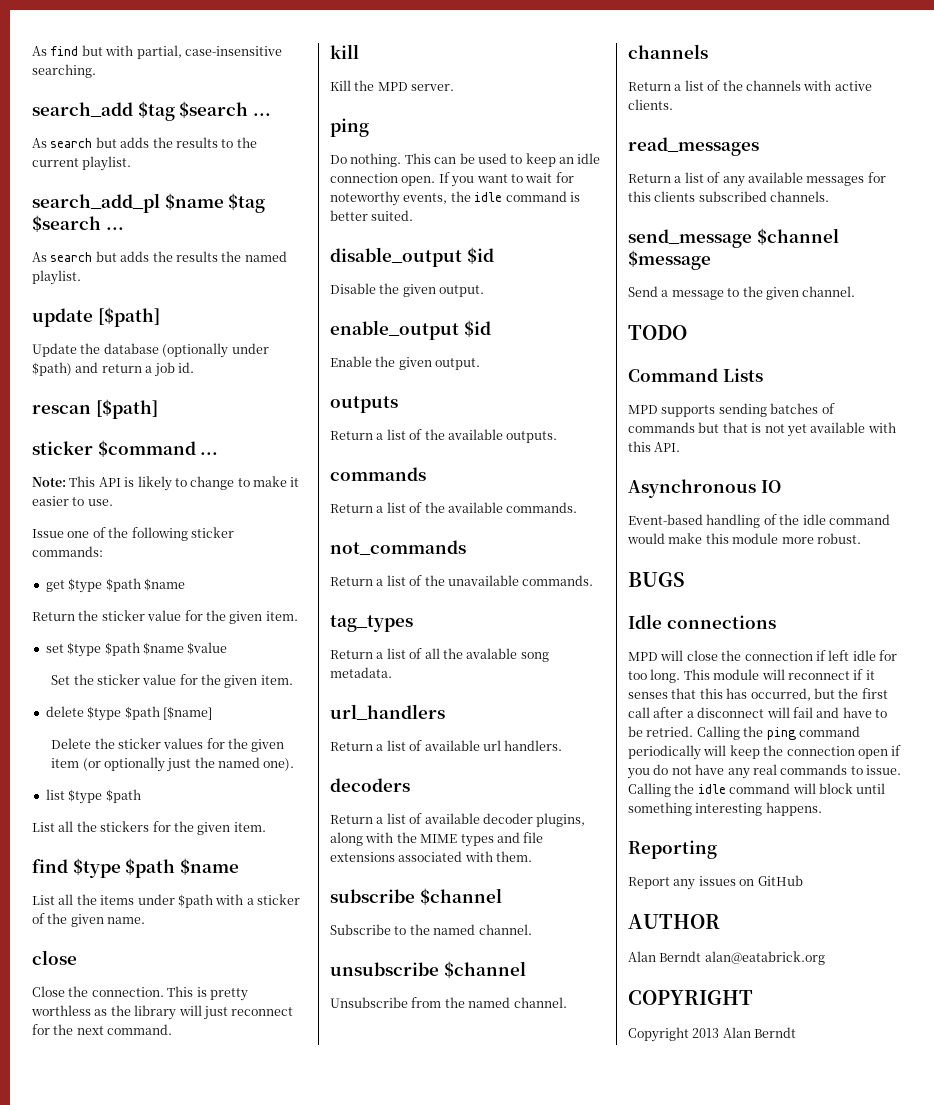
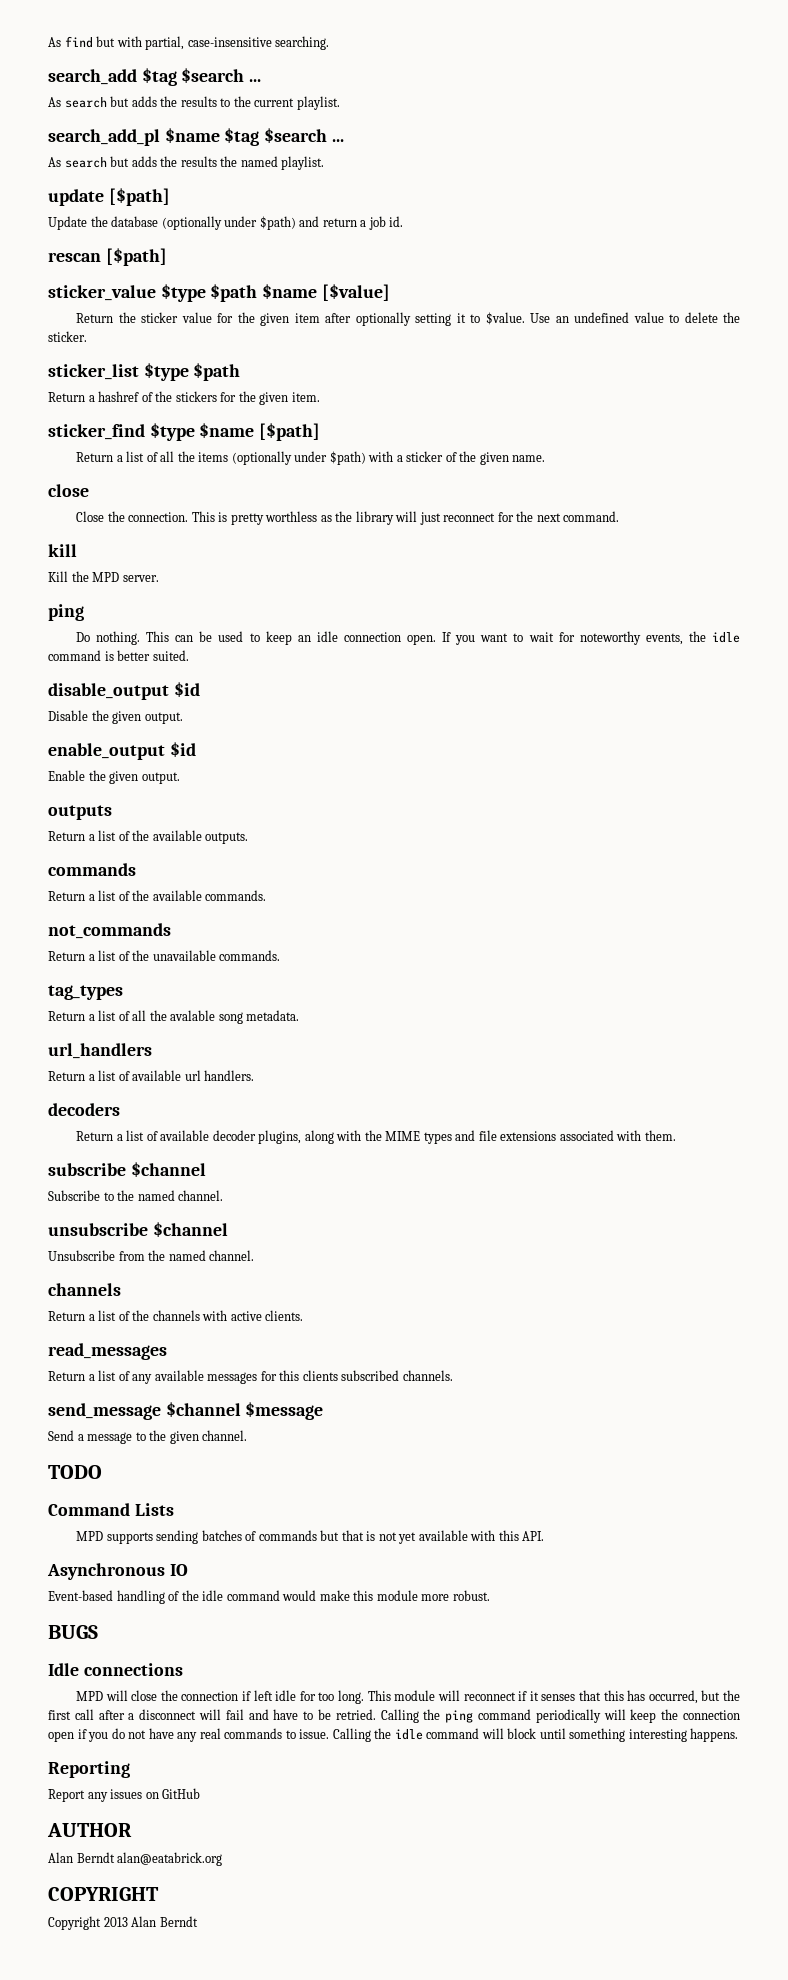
[32,440,219,457] [32,476,300,491] [32,496,113,506] [32,527,234,541] [32,546,103,557] [45,578,185,593] sticker $command ... // Note: This API is likely to change to make it easier to use. // Issue one of the following sticker commands: // get $type $path $name -> [48,284,390,302] sticker_value $type $path $name [$value]
[265,611,298,621] [45,642,228,657] [51,674,293,688] [45,706,212,721] [51,738,285,752] [51,757,295,772] [45,789,141,804] [32,821,74,832] item. // set $type $path $name $value // Set the sticker value for the given item. // delete $type $path [$name] // Delete the sticker values for the given item (or optionally just the named one). // list $type $path // List all -> [294,312,741,326] [48,331,87,342] [48,363,241,381] [48,391,153,402] item after optionally setting it to $value. Use an undefined value to delete the sticker. // sticker_list $type $path // Return a hashref of
[32,858,239,878] [32,894,213,908] find $type $path $name // List all the items under $path -> [48,423,321,441] [75,451,366,465] sticker_find $type $name [$path] // Return a list of all the items (optionally under $path)

